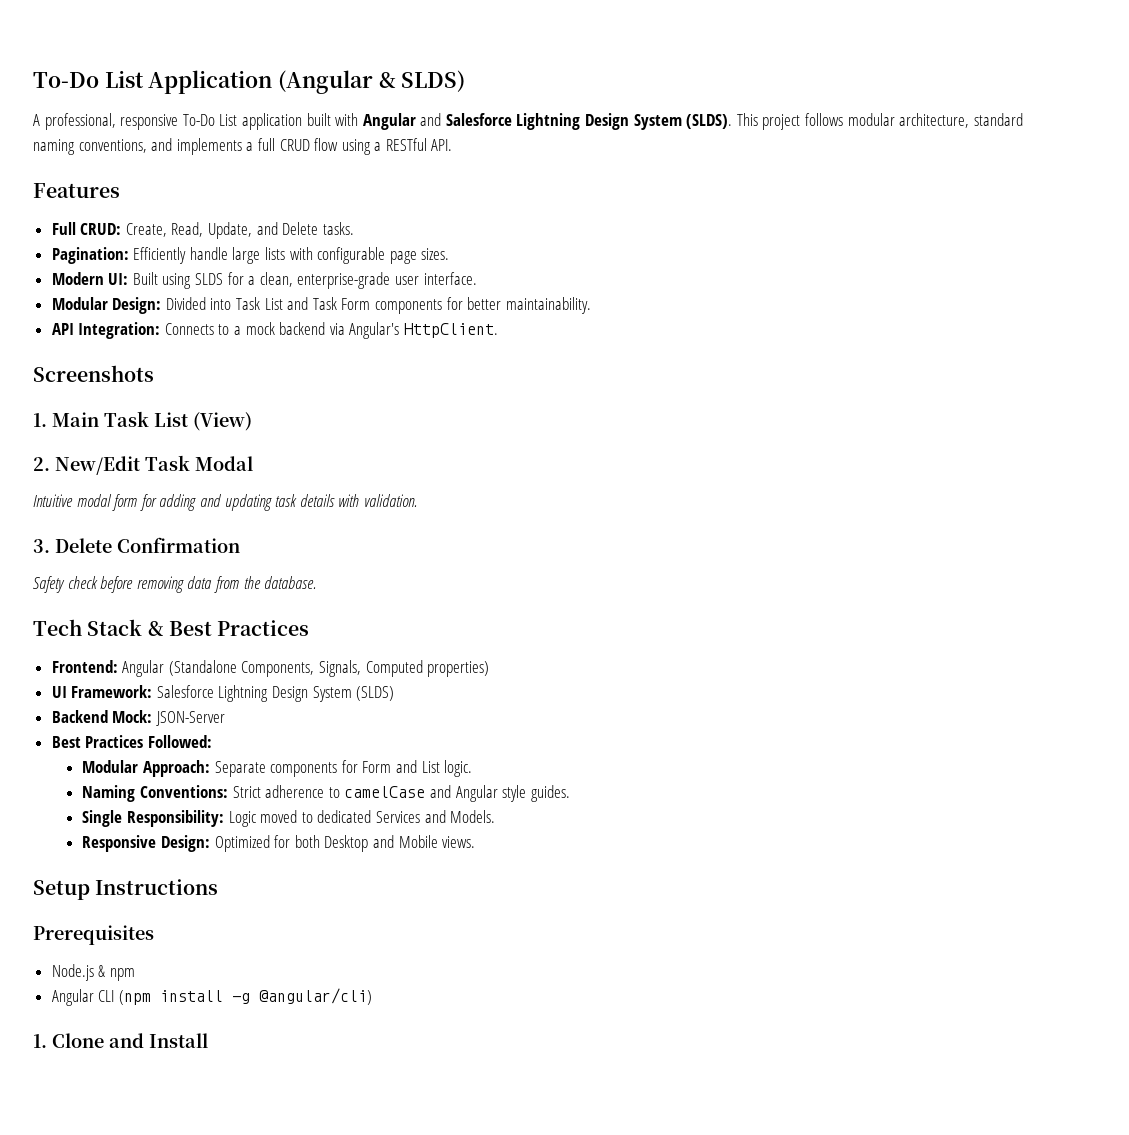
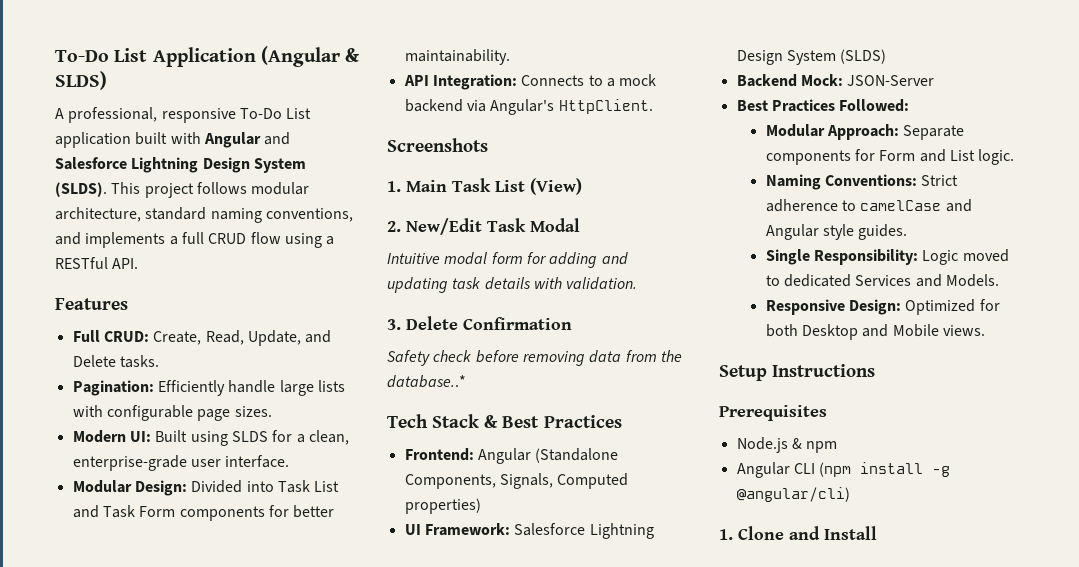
[264,576,317,589] database. -> [387,375,466,388] database..*

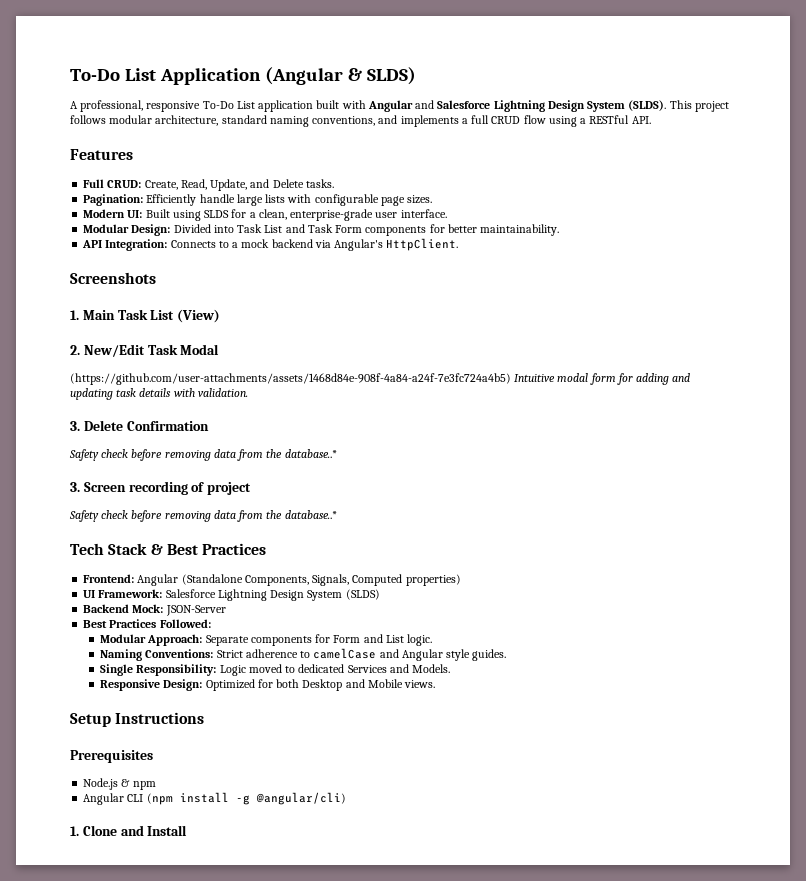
(580, 225) none -> [70,373,511,385] (https://github.com/user-attachments/assets/1468d84e-908f-4a84-a24f-7e3fc724a4b5)
(466, 381) none -> [70,481,252,495] [69,510,337,522] // 3. Screen recording of project // Safety check before removing data from the database..*

